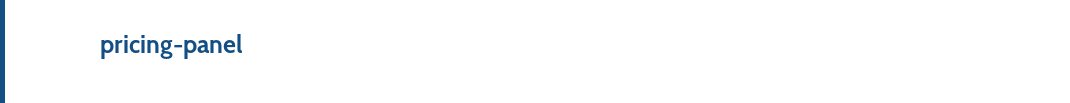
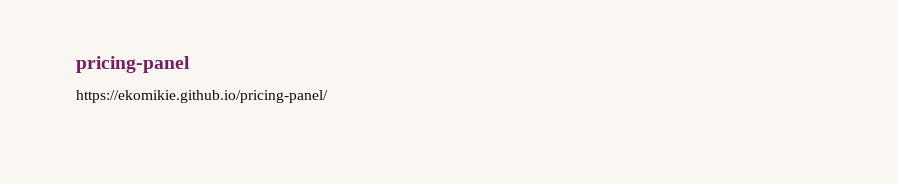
(243, 46) none -> [76,90,328,103] // https://ekomikie.github.io/pricing-panel/

